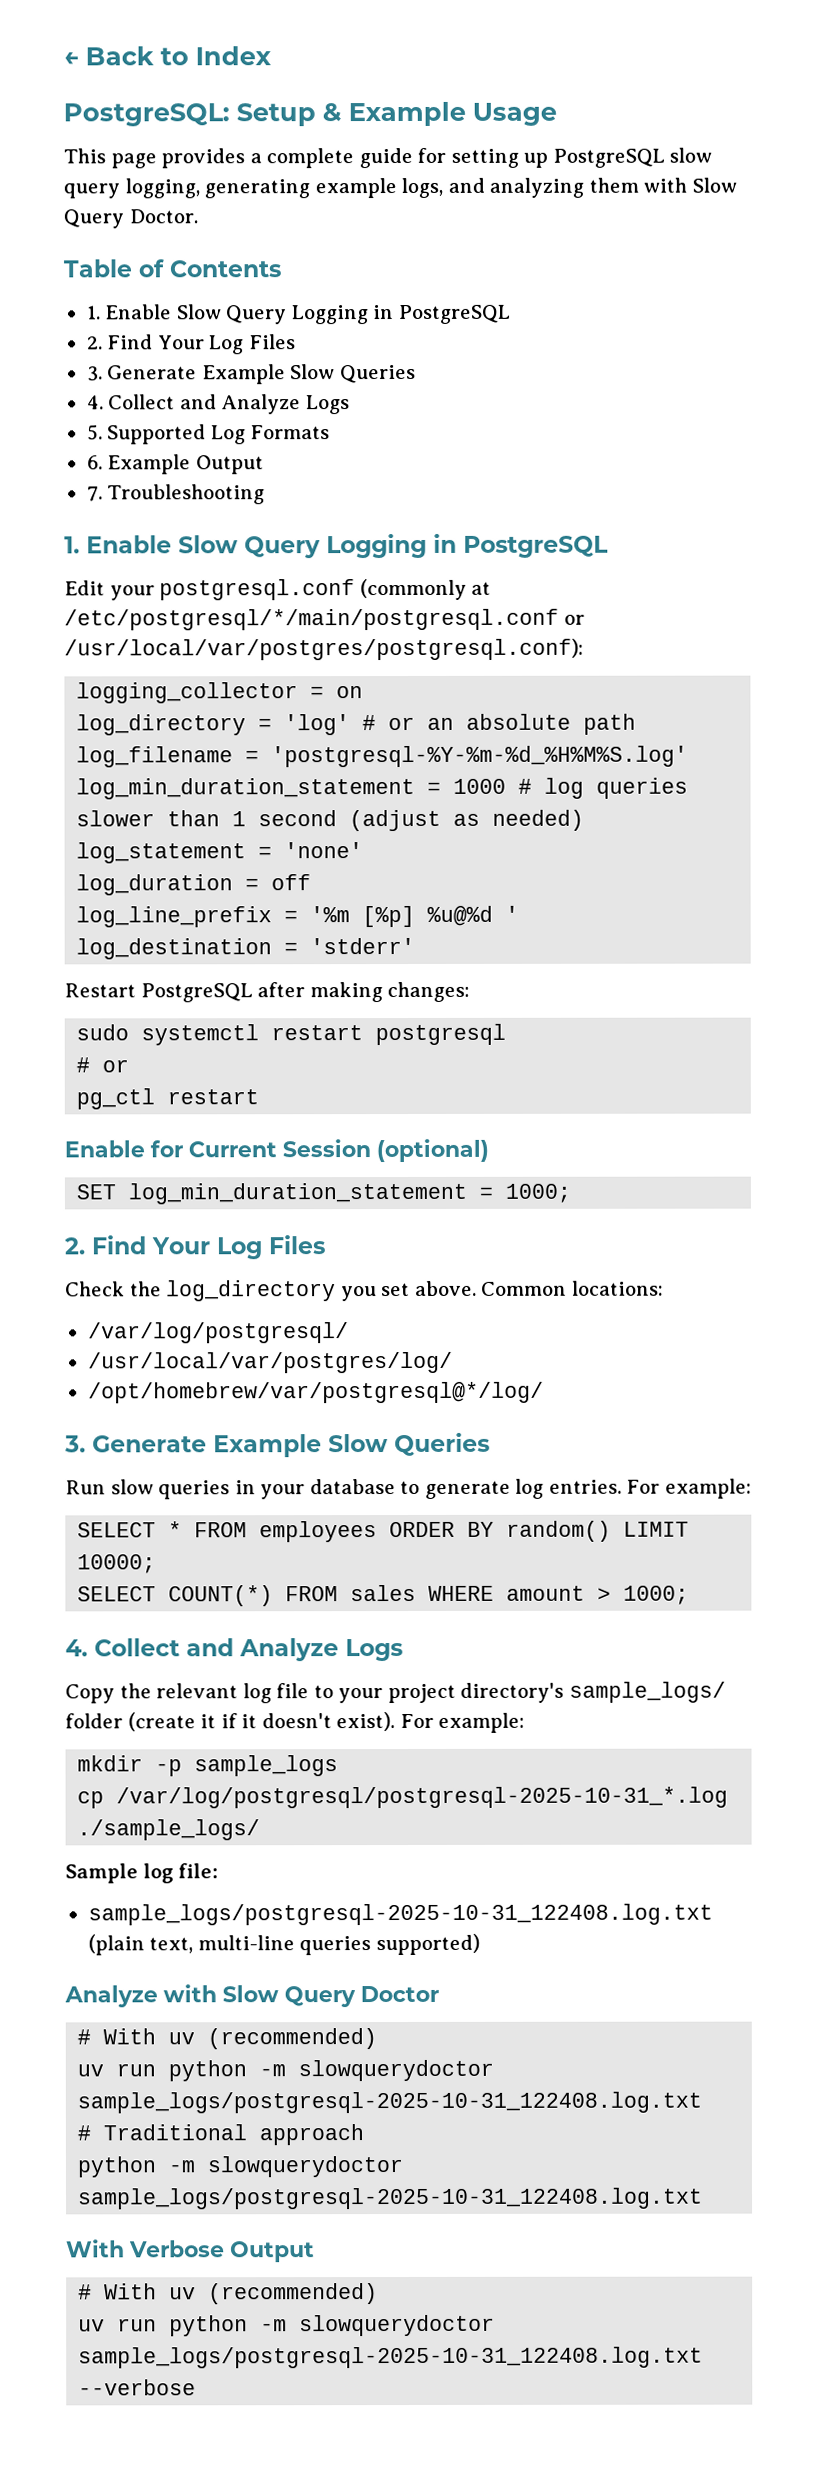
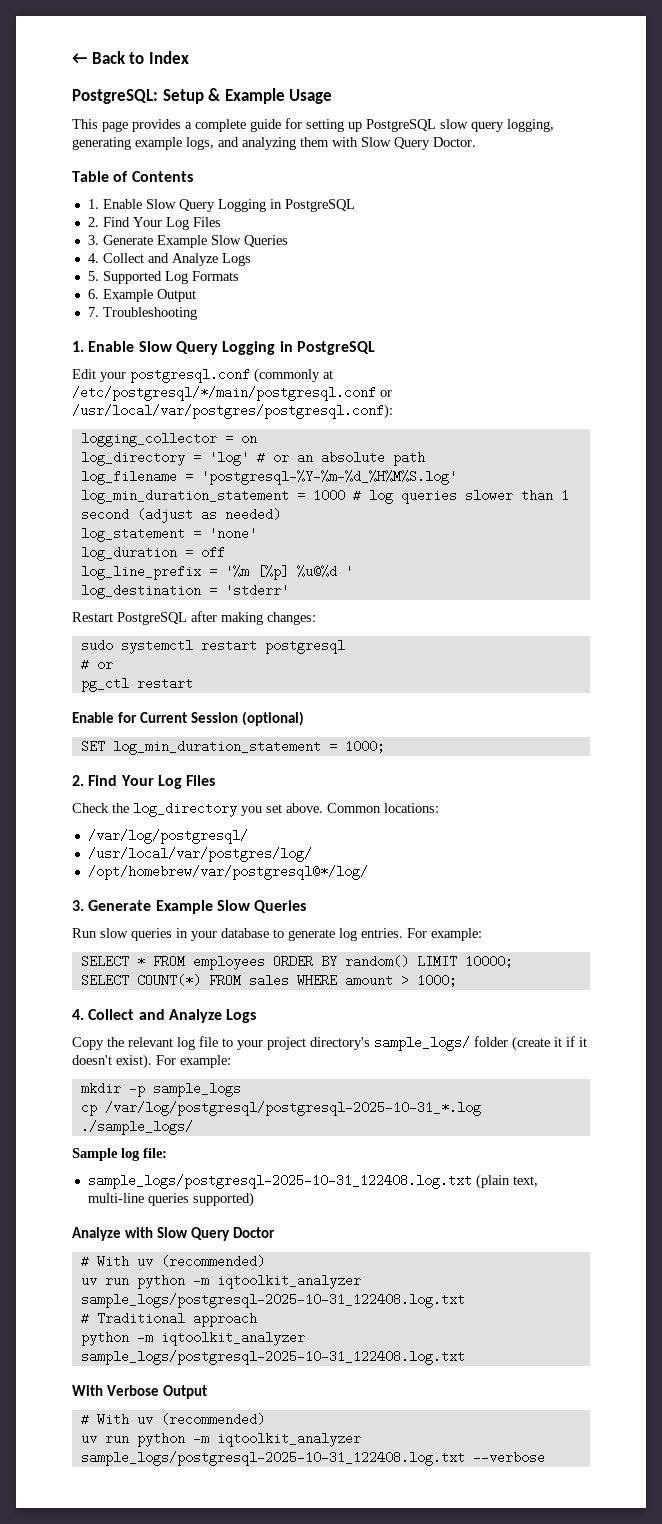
[298,2059,495,2082] slowquerydoctor -> [216,1274,361,1289] iqtoolkit_analyzer
[207,2156,404,2178] slowquerydoctor -> [160,1331,305,1346] iqtoolkit_analyzer
[299,2314,496,2337] slowquerydoctor -> [216,1432,361,1447] iqtoolkit_analyzer

